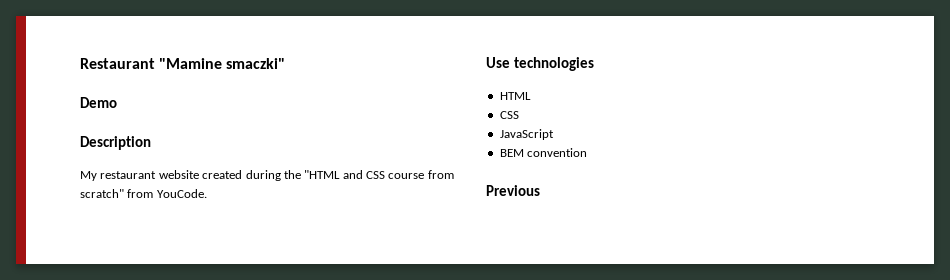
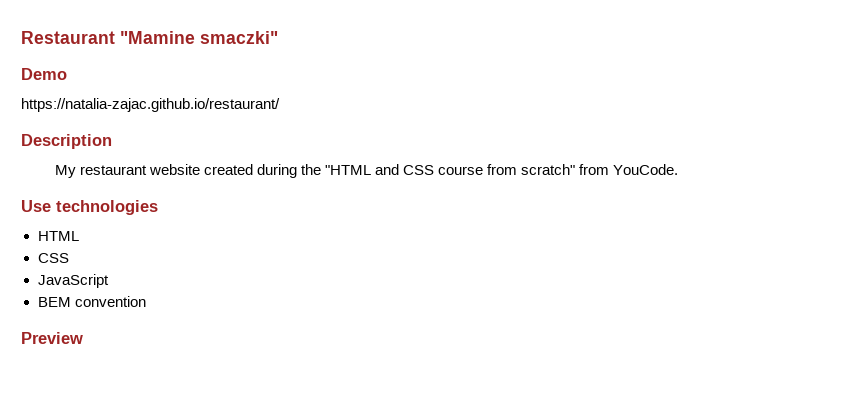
(117, 102) none -> [21,98,280,112] // https://natalia-zajac.github.io/restaurant/
[486,185,540,196] Previous -> [21,332,83,344] Preview

